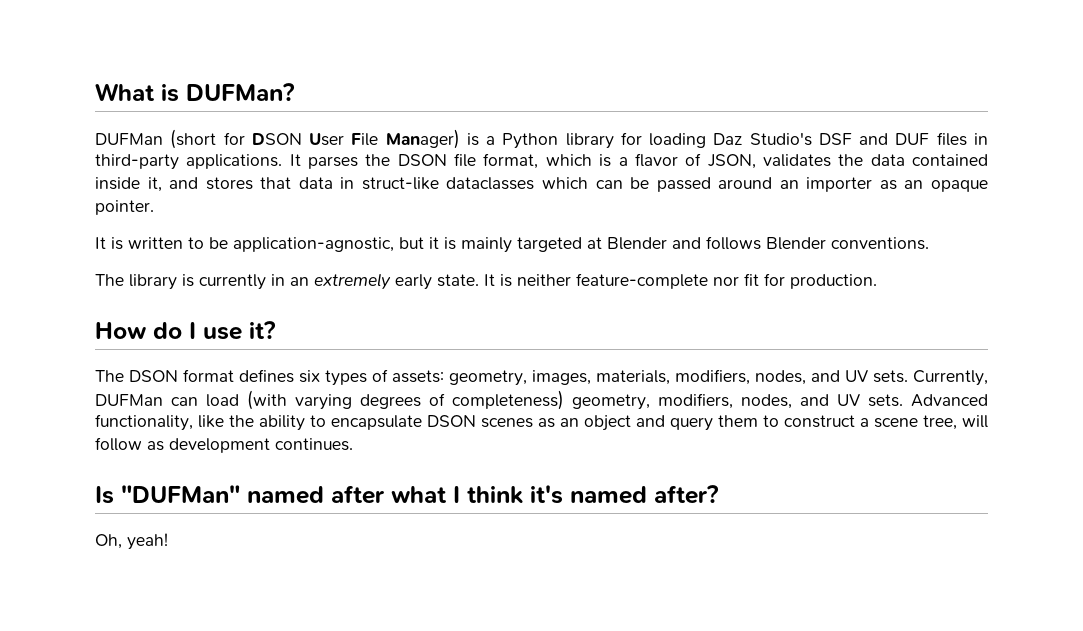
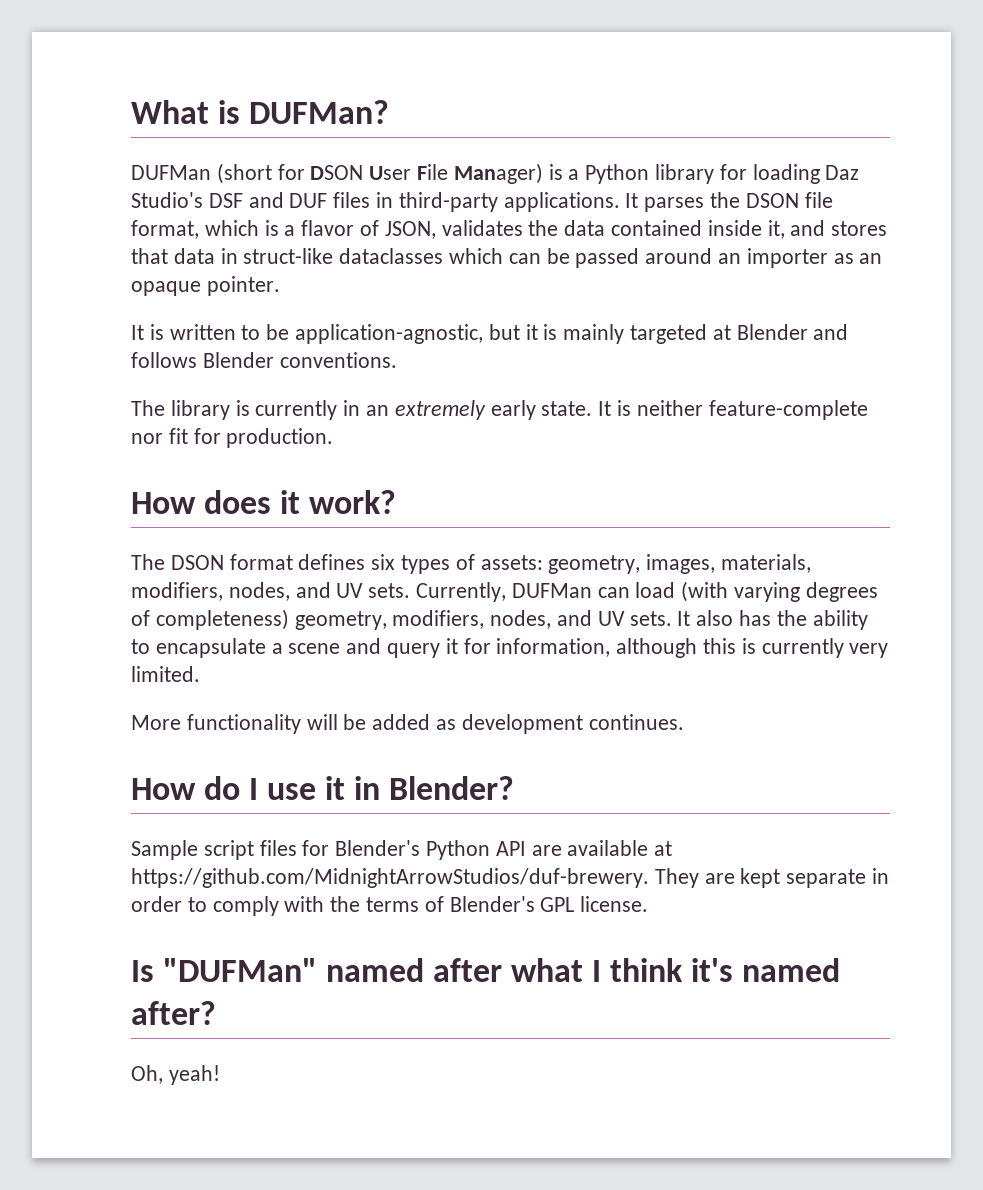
[153,321,276,340] do I use it? -> [204,490,397,514] does it work?
[911,394,988,407] [95,414,224,431] Advanced functionality, like -> [677,610,772,626] It also has
[427,415,988,431] [95,437,353,453] DSON scenes as an object and query them to construct a scene tree, will follow as development continues. -> [271,638,889,658] [131,666,200,682] [131,714,684,734] [131,776,515,800] [131,840,673,860] [131,868,890,888] [131,896,649,916] a scene and query it for information, although this is currently very limited. // More functionality will be added as development continues. // How do I use it in Blender? // Sample script files for Blender's Python API are available at https://github.com/MidnightArrowStudios/duf-brewery. They are kept separate in order to comply with the terms of Blender's GPL license.

